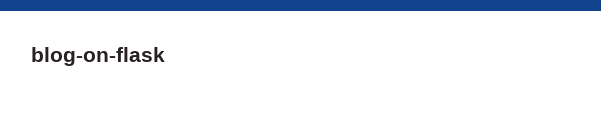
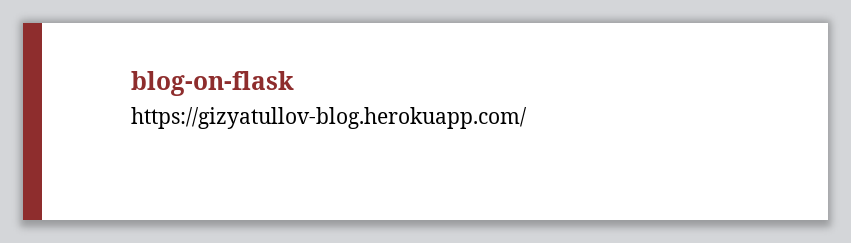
(165, 56) none -> [131,107,527,129] // https://gizyatullov-blog.herokuapp.com/

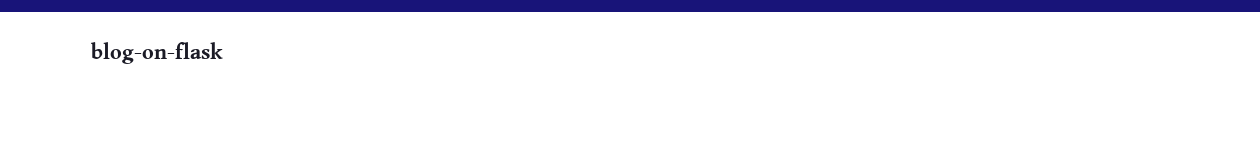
[131,107,527,129] // https://gizyatullov-blog.herokuapp.com/ -> (223, 53) none

